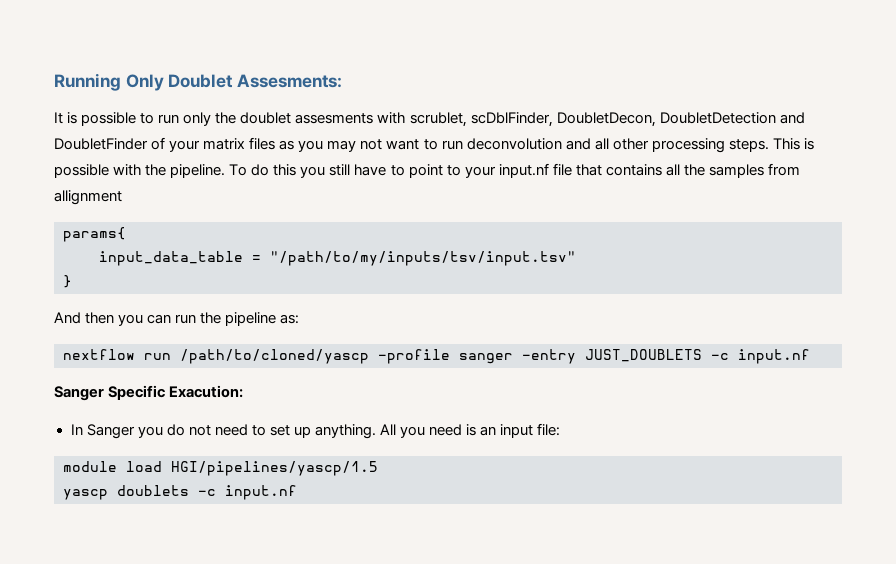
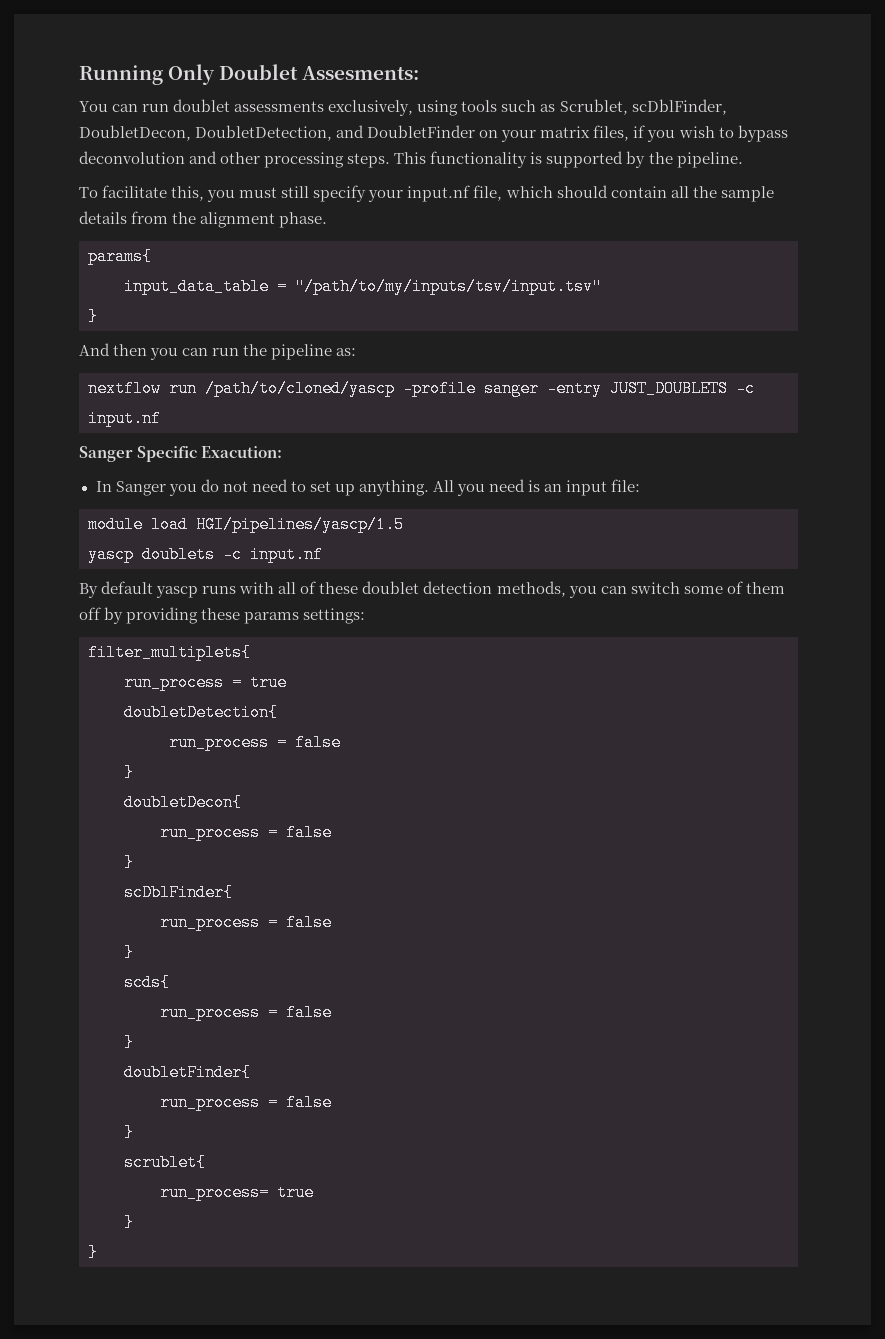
[54,112,467,127] It is possible to run only the doublet assesments with scrublet, -> [79,99,628,116] You can run doublet assessments exclusively, using tools such as Scrublet,
[659,112,776,124] DoubletDetection -> [195,125,333,141] DoubletDetection,
[151,137,166,150] of -> [479,130,499,138] on
[249,137,463,152] files as you may not want to run -> [593,125,788,142] files, if you wish to bypass
[594,138,609,150] all -> (218, 157) none
[803,138,814,150] [54,163,801,178] [54,190,122,205] is possible with the pipeline. To do this you still have to point to your input.nf file that contains all the samples from allignment -> [430,151,743,168] [79,185,774,202] [79,211,328,228] functionality is supported by the pipeline. // To facilitate this, you must still specify your input.nf file, which should contain all the sample details from the alignment phase.
(297, 492) none -> [79,581,785,598] [79,607,366,624] [88,644,251,661] [124,674,287,691] [124,704,278,721] [169,734,341,751] [124,764,134,781] [124,794,242,811] [160,824,332,841] [124,854,134,871] [124,884,233,901] [160,914,332,931] [124,944,134,961] [124,974,170,991] [160,1004,332,1021] [124,1034,134,1051] [124,1064,251,1081] [160,1094,332,1111] [124,1124,134,1141] [124,1154,206,1171] [160,1184,314,1201] [124,1214,134,1231] [88,1244,98,1261] // By default yascp runs with all of these doublet detection methods, you can switch some of them off by providing these params settings: // filter_multiplets{ // run_process = true // doubletDetection{ // run_process = false // } // doubletDecon{ // run_process = false // } // scDblFinder{ // run_process = false // } // scds{ // run_process = false // } // doubletFinder{ // run_process = false // } // scrublet{ // run_process= true // } // }

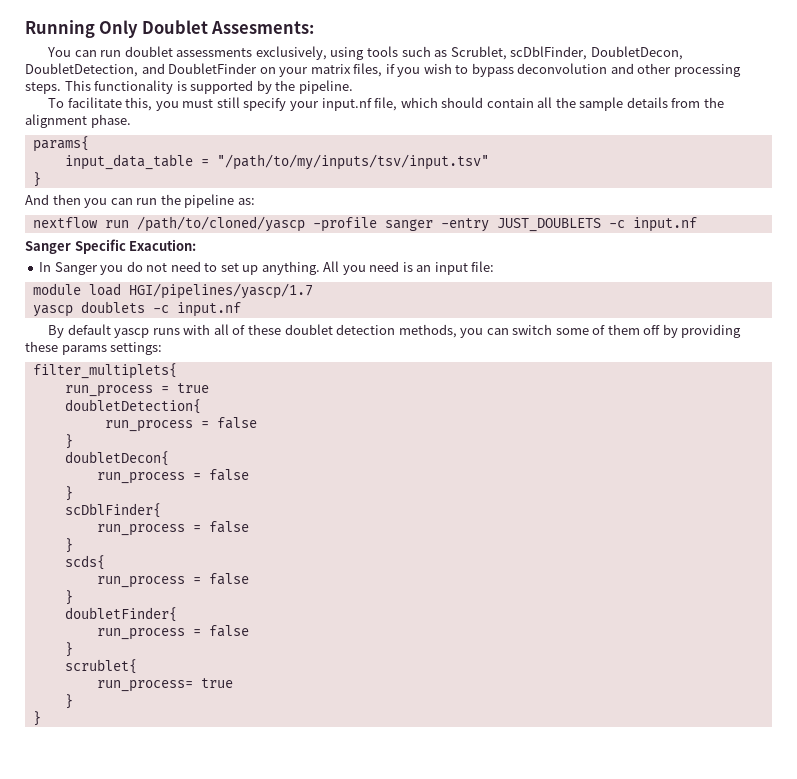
[196,516,404,533] HGI/pipelines/yascp/1.5 -> [128,283,313,299] HGI/pipelines/yascp/1.7

